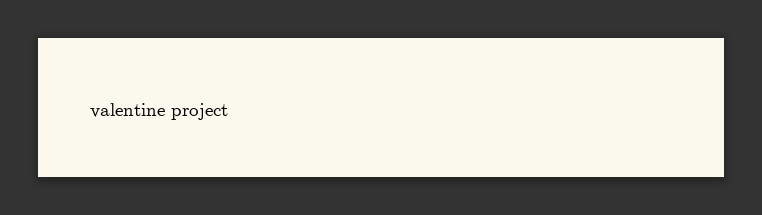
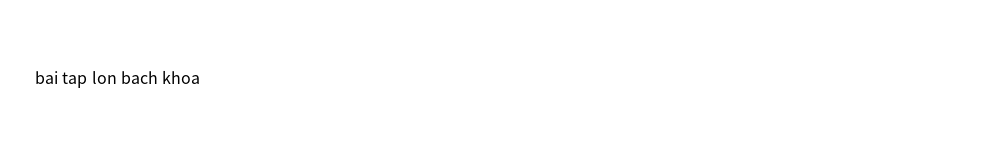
[90,103,228,120] valentine project -> [35,70,201,88] bai tap lon bach khoa

